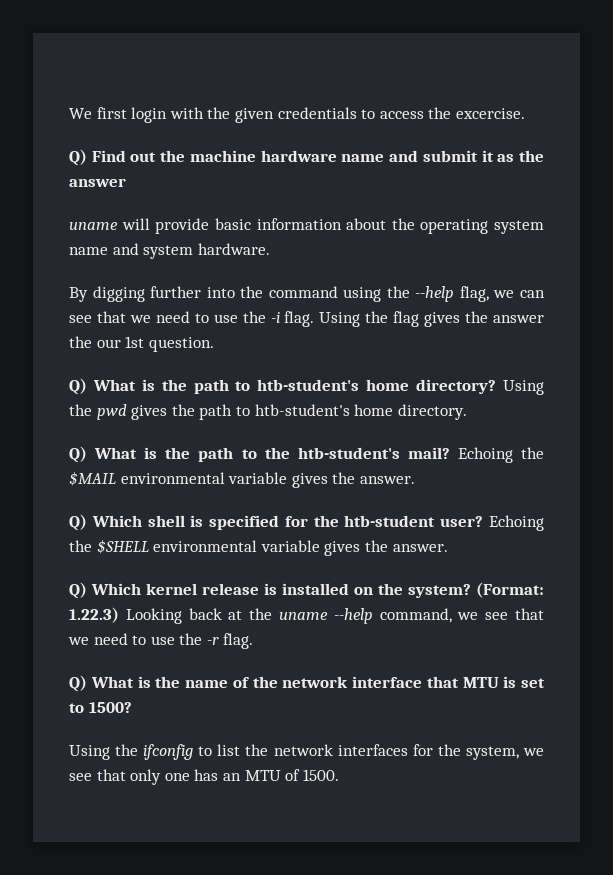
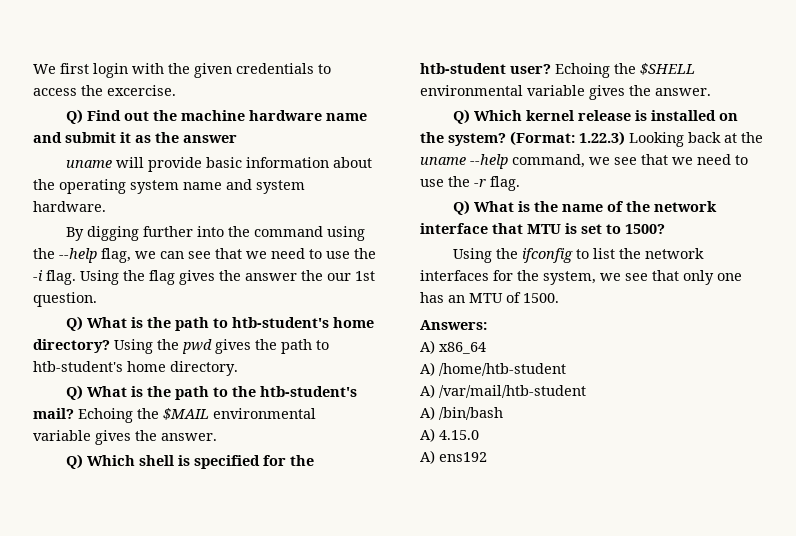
(339, 775) none -> [420,320,487,330] [420,340,486,354] [420,362,566,376] [420,384,586,398] [420,406,503,420] [420,428,479,442] [420,450,487,464] // Answers: // A) x86_64 // A) /home/htb-student // A) /var/mail/htb-student // A) /bin/bash // A) 4.15.0 // A) ens192

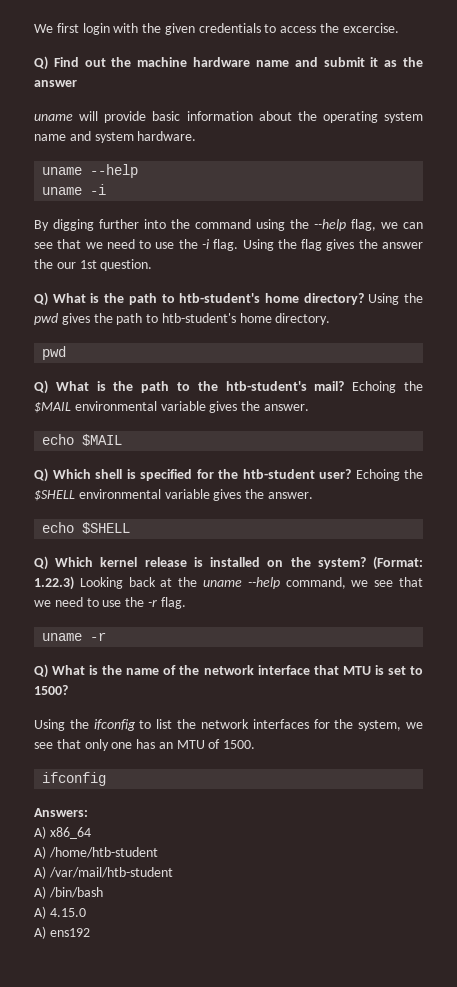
(106, 206) none -> [42,164,139,178] [42,184,107,195] // uname --help // uname -i
(238, 368) none -> [42,346,67,360] // pwd
(217, 437) none -> [42,434,123,446] // echo $MAIL
(711, 92) none -> [42,522,131,534] // echo $SHELL
(520, 183) none -> [42,632,107,641] // uname -r
(559, 298) none -> [42,772,107,786] // ifconfig

